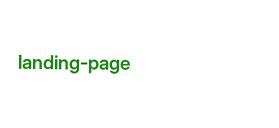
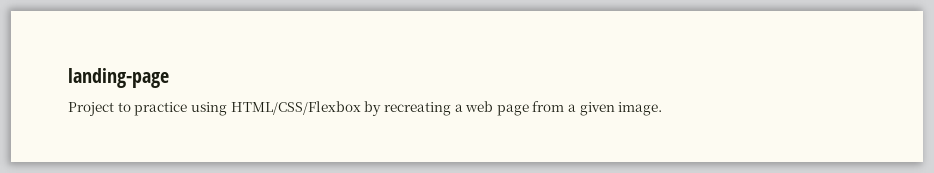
(132, 64) none -> [68,101,663,116] // Project to practice using HTML/CSS/Flexbox by recreating a web page from a given image.

